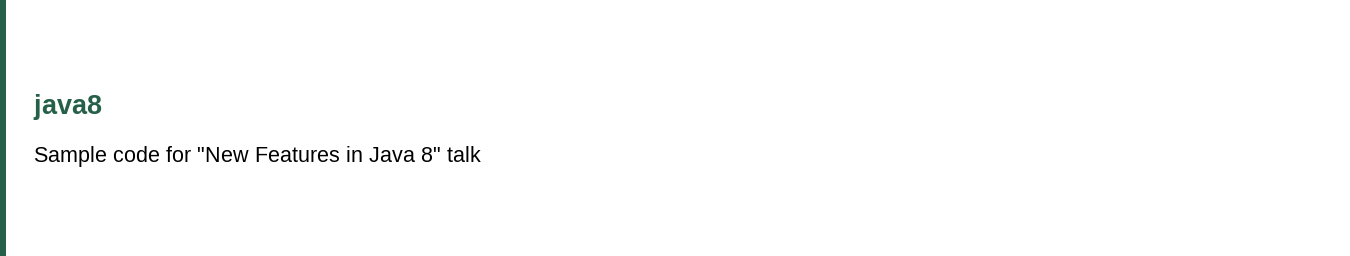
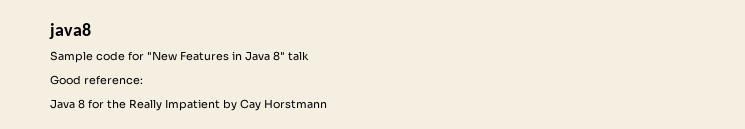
(481, 154) none -> [50,75,143,85] [50,99,327,111] // Good reference: // Java 8 for the Really Impatient by Cay Horstmann

